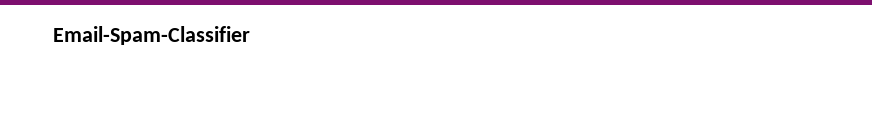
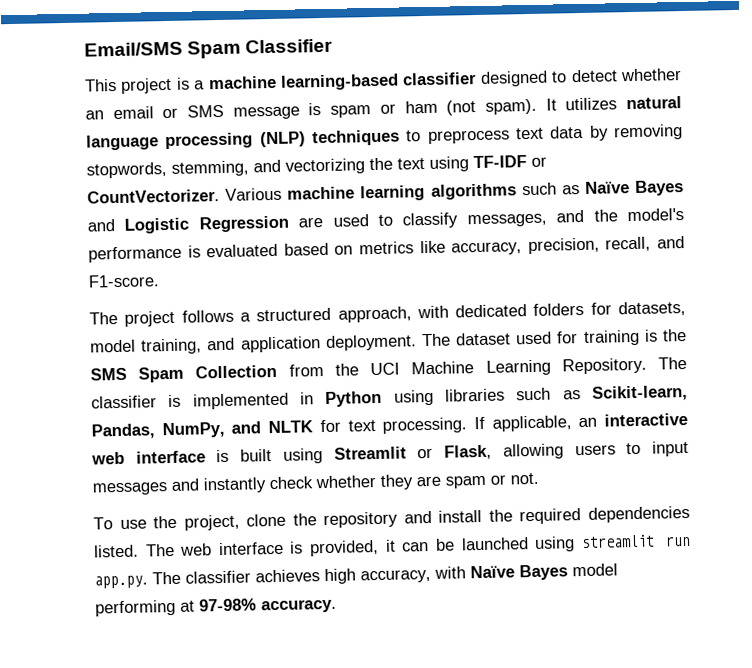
[53,26,250,45] Email-Spam-Classifier -> [84,38,334,59] [85,68,682,94] [85,96,682,120] [86,124,683,151] [86,155,547,179] [87,180,684,204] [87,208,684,234] [88,235,686,263] [88,274,160,288] [89,300,686,327] [90,328,687,355] [90,356,687,383] [91,384,688,410] [91,412,688,440] [91,440,690,465] [92,472,539,496] [93,505,690,531] [94,534,691,558] [94,563,618,589] [95,598,337,617] Email/SMS Spam Classifier // This project is a machine learning-based classifier designed to detect whether an email or SMS message is spam or ham (not spam). It utilizes natural language processing (NLP) techniques to preprocess text data by removing stopwords, stemming, and vectorizing the text using TF-IDF or CountVectorizer. Various machine learning algorithms such as Naïve Bayes and Logistic Regression are used to classify messages, and the model's performance is evaluated based on metrics like accuracy, precision, recall, and F1-score. // The project follows a structured approach, with dedicated folders for datasets, model training, and application deployment. The dataset used for training is the SMS Spam Collection from the UCI Machine Learning Repository. The classifier is implemented in Python using libraries such as Scikit-learn, Pandas, NumPy, and NLTK for text processing. If applicable, an interactive web interface is built using Streamlit or Flask, allowing users to input messages and instantly check whether they are spam or not. // To use the project, clone the repository and install the required dependencies listed. The web interface is provided, it can be launched using streamlit run app.py. The classifier achieves high accuracy, with Naïve Bayes model performing at 97-98% accuracy.

